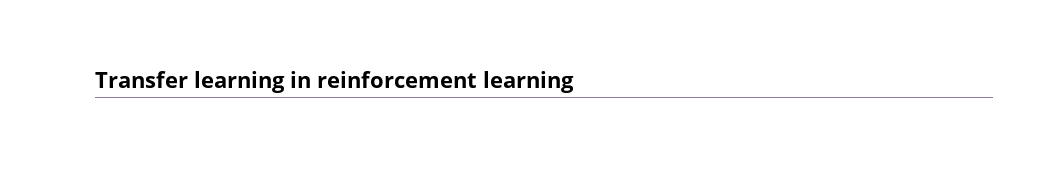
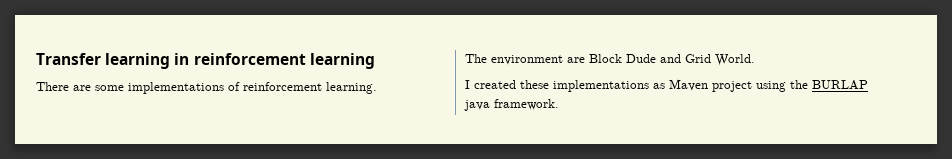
(574, 82) none -> [36,82,377,94] [465,54,755,66] [465,79,868,92] [464,99,559,111] // There are some implementations of reinforcement learning. // The environment are Block Dude and Grid World. // I created these implementations as Maven project using the BURLAP java framework.

